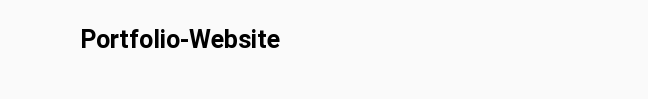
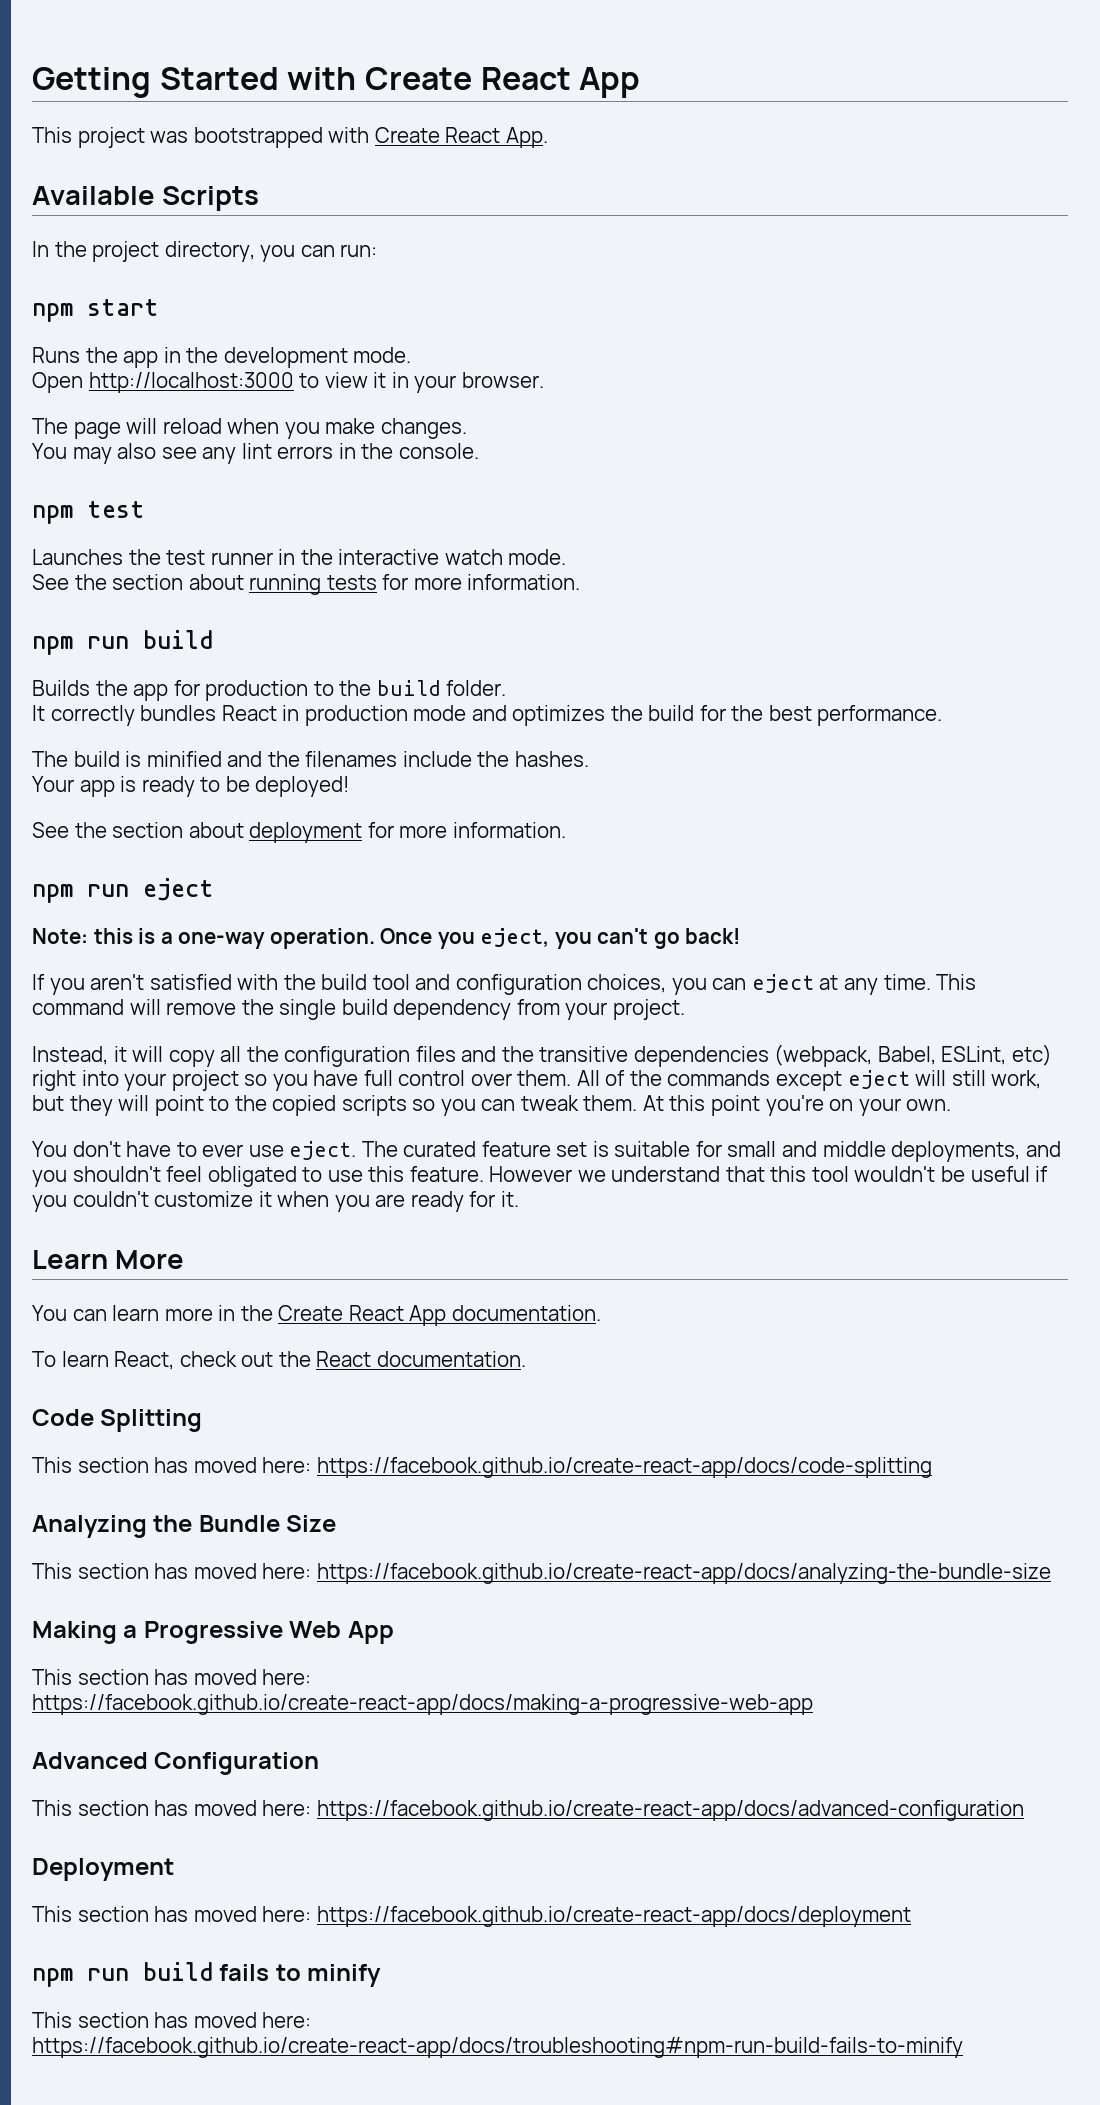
[80,29,280,48] Portfolio-Website -> [32,67,641,98] [32,127,548,148] [32,186,260,211] [32,241,378,262] [32,299,159,322] [32,347,412,368] [32,372,544,393] [32,418,467,439] [32,443,479,464] [32,501,145,524] [32,549,567,565] [32,574,581,595] [32,630,213,655] [32,680,507,701] [32,705,943,726] [32,751,589,767] [32,776,350,797] [32,822,566,843] [32,878,214,903] [32,928,741,949] [32,974,977,995] [32,999,685,1020] [32,1044,1053,1067] [32,1070,1042,1091] [32,1095,952,1116] [32,1141,1061,1162] [32,1166,1049,1187] [32,1191,519,1212] [32,1250,185,1269] [32,1305,601,1326] [32,1351,526,1370] [32,1409,203,1432] [32,1457,932,1478] [32,1515,337,1538] [32,1563,1051,1584] [32,1621,394,1644] [32,1669,312,1685] [32,1694,813,1715] [32,1752,320,1775] [32,1800,1024,1821] [32,1858,174,1881] [32,1906,911,1927] [32,1962,382,1987] [32,2012,312,2028] [32,2037,963,2058] Getting Started with Create React App // This project was bootstrapped with Create React App. // Available Scripts // In the project directory, you can run: // npm start // Runs the app in the development mode. // Open http://localhost:3000 to view it in your browser. // The page will reload when you make changes. // You may also see any lint errors in the console. // npm test // Launches the test runner in the interactive watch mode. // See the section about running tests for more information. // npm run build // Builds the app for production to the build folder. // It correctly bundles React in production mode and optimizes the build for the best performance. // The build is minified and the filenames include the hashes. // Your app is ready to be deployed! // See the section about deployment for more information. // npm run eject // Note: this is a one-way operation. Once you eject, you can't go back! // If you aren't satisfied with the build tool and configuration choices, you can eject at any time. This command will remove the single build dependency from your project. // Instead, it will copy all the configuration files and the transitive dependencies (webpack, Babel, ESLint, etc) right into your project so you have full control over them. All of the commands except eject will still work, but they will point to the copied scripts so you can tweak them. At this point you're on your own. // You don't have to ever use eject. The curated feature set is suitable for small and middle deployments, and you shouldn't feel obligated to use this feature. However we understand that this tool wouldn't be useful if you couldn't customize it when you are ready for it. // Learn More // You can learn more in the Create React App documentation. // To learn React, check out the React documentation. // Code Splitting // This section has moved here: https://facebook.github.io/create-react-app/docs/code-splitting // Analyzing the Bundle Size // This section has moved here: https://facebook.github.io/create-react-app/docs/analyzing-the-bundle-size // Making a Progressive Web App // This section has moved here: https://facebook.github.io/create-react-app/docs/making-a-progressive-web-app // Advanced Configuration // This section has moved here: https://facebook.github.io/create-react-app/docs/advanced-configuration // Deployment // This section has moved here: https://facebook.github.io/create-react-app/docs/deployment // npm run build fails to minify // This section has moved here: https://facebook.github.io/create-react-app/docs/troubleshooting#npm-run-build-fails-to-minify

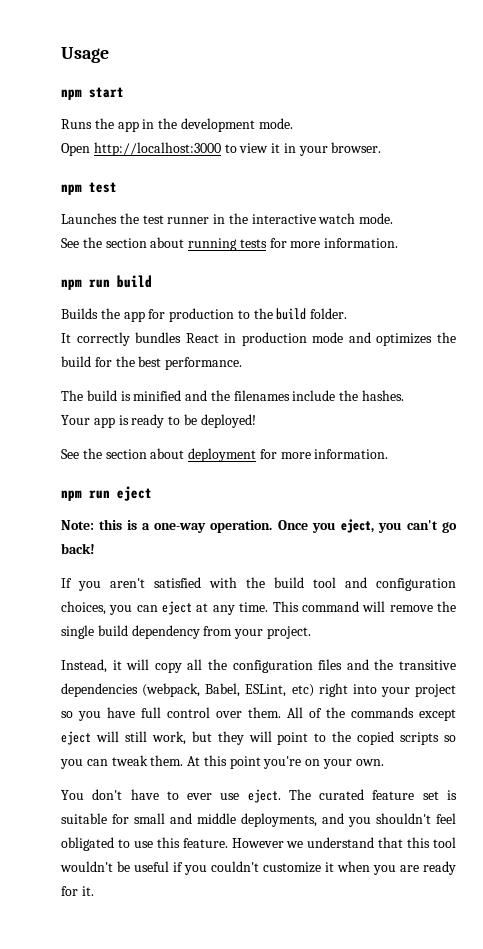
[32,67,641,98] [32,127,548,148] [32,186,260,211] [32,241,378,262] Getting Started with Create React App // This project was bootstrapped with Create React App. // Available Scripts // In the project directory, you can run: -> [61,47,109,63] Usage
[32,418,467,439] [32,443,479,464] // The page will reload when you make changes. // You may also see any lint errors in the console. -> (382, 147) none
[32,1250,185,1269] [32,1305,601,1326] [32,1351,526,1370] [32,1409,203,1432] [32,1457,932,1478] [32,1515,337,1538] [32,1563,1051,1584] [32,1621,394,1644] [32,1669,312,1685] [32,1694,813,1715] [32,1752,320,1775] [32,1800,1024,1821] [32,1858,174,1881] [32,1906,911,1927] [32,1962,382,1987] [32,2012,312,2028] [32,2037,963,2058] // Learn More // You can learn more in the Create React App documentation. // To learn React, check out the React documentation. // Code Splitting // This section has moved here: https://facebook.github.io/create-react-app/docs/code-splitting // Analyzing the Bundle Size // This section has moved here: https://facebook.github.io/create-react-app/docs/analyzing-the-bundle-size // Making a Progressive Web App // This section has moved here: https://facebook.github.io/create-react-app/docs/making-a-progressive-web-app // Advanced Configuration // This section has moved here: https://facebook.github.io/create-react-app/docs/advanced-configuration // Deployment // This section has moved here: https://facebook.github.io/create-react-app/docs/deployment // npm run build fails to minify // This section has moved here: https://facebook.github.io/create-react-app/docs/troubleshooting#npm-run-build-fails-to-minify -> (94, 891) none

